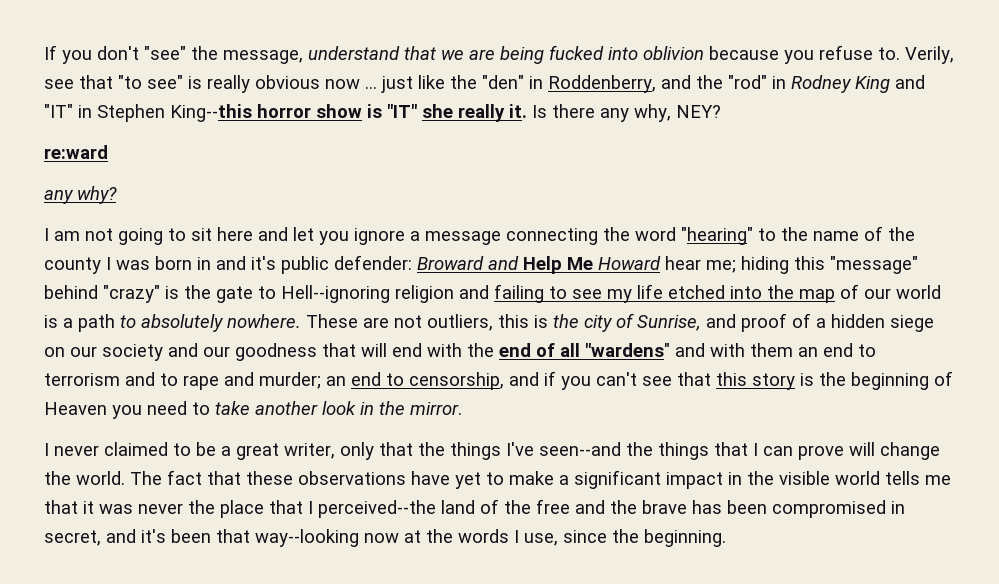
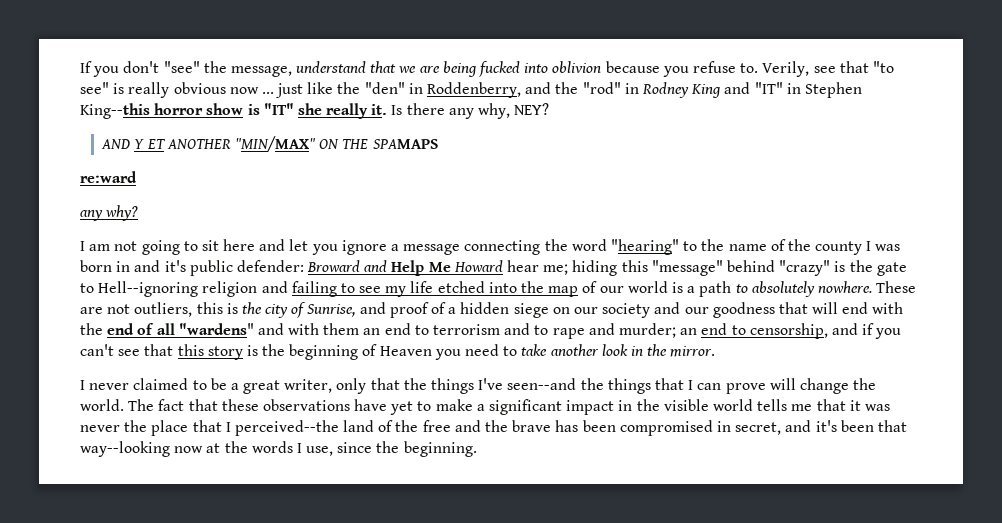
(721, 111) none -> [101,136,438,152] // AND Y ET ANOTHER "MIN/MAX" ON THE SPAMAPS

